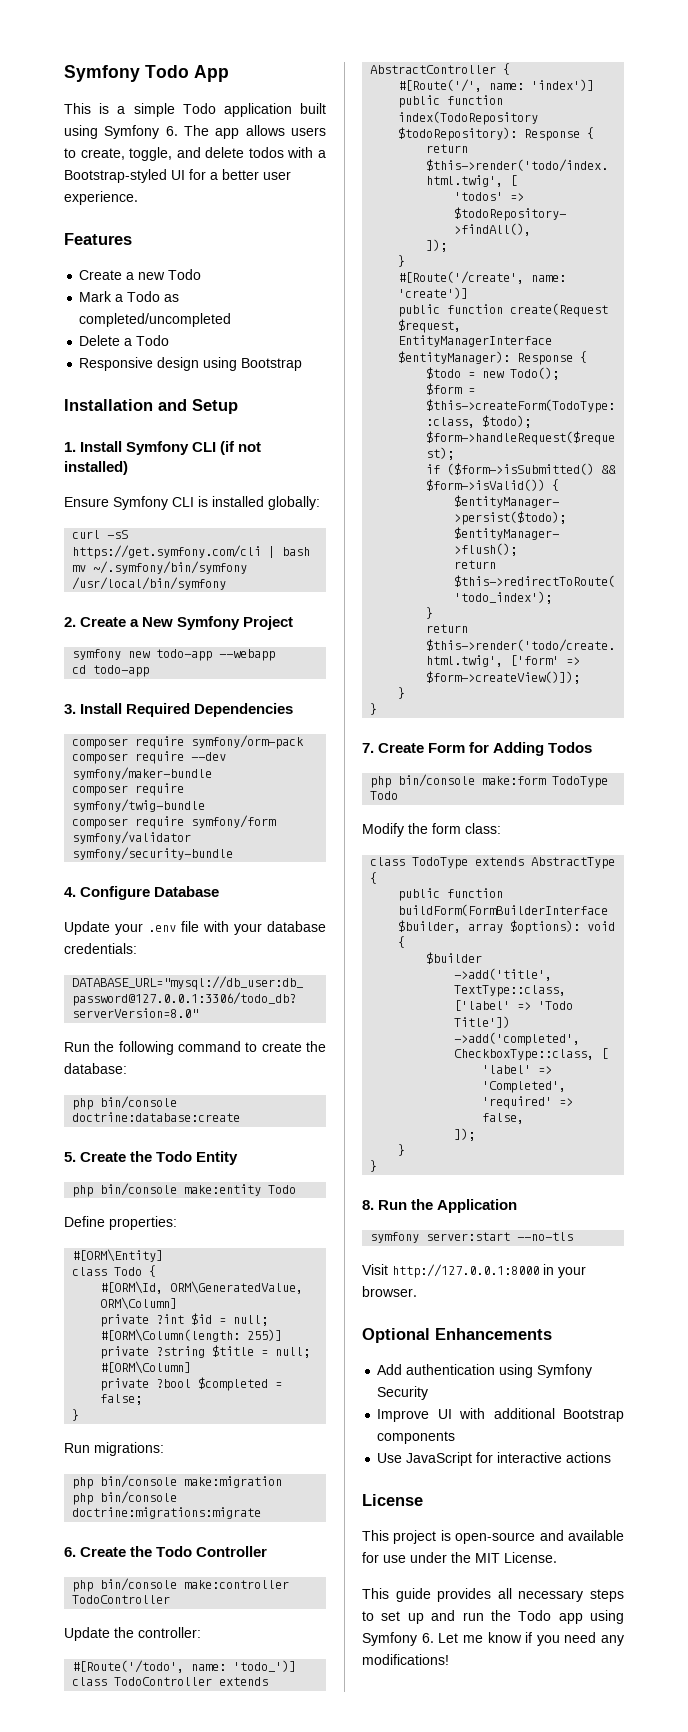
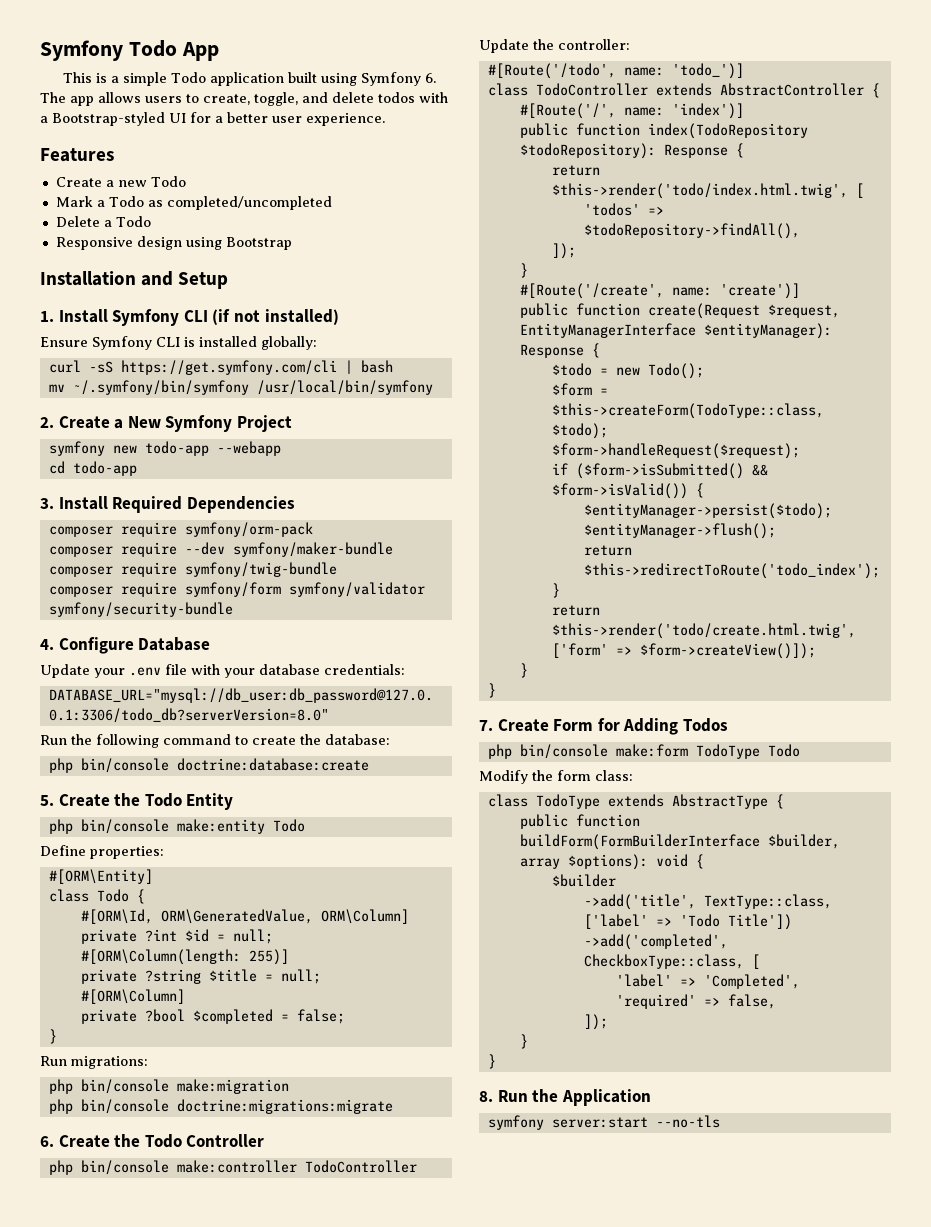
[362,1264,586,1278] [362,1286,417,1297] [362,1328,552,1343] [377,1364,593,1378] [377,1386,429,1400] [377,1408,624,1422] [377,1431,456,1444] [377,1452,612,1466] [362,1494,423,1506] [362,1530,624,1544] [362,1552,557,1563] [362,1588,624,1602] [362,1610,624,1624] [362,1632,624,1646] [362,1654,449,1665] // Visit http://127.0.0.1:8000 in your browser. // Optional Enhancements // Add authentication using Symfony Security // Improve UI with additional Bootstrap components // Use JavaScript for interactive actions // License // This project is open-source and available for use under the MIT License. // This guide provides all necessary steps to set up and run the Todo app using Symfony 6. Let me know if you need any modifications! -> (720, 1121) none

